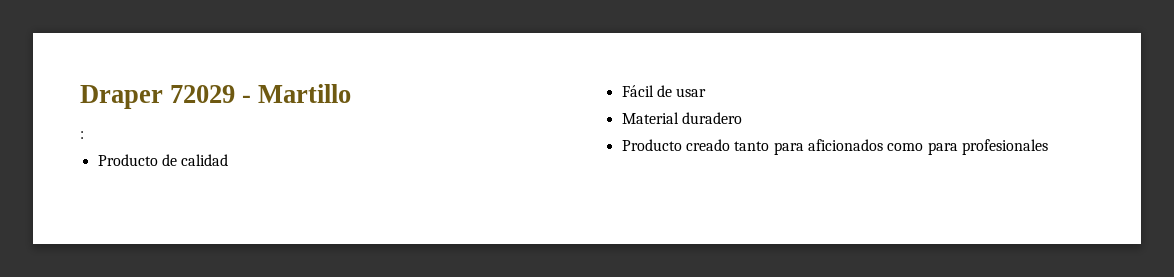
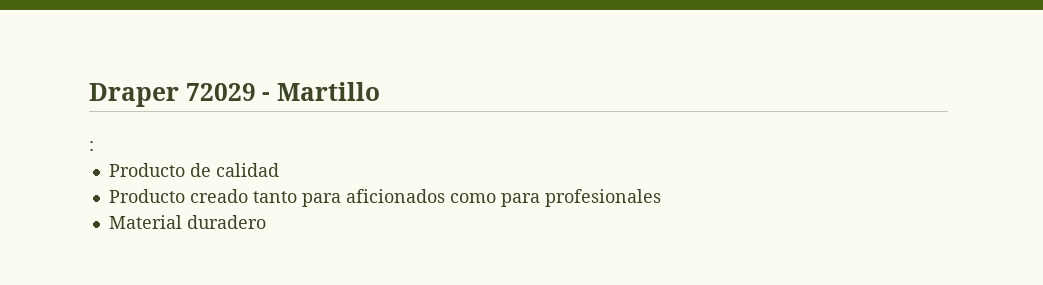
[621,85,707,97] [621,112,742,124] // Fácil de usar // Material duradero -> (279, 170) none
(1048, 147) none -> [108,215,266,229] // Material duradero

